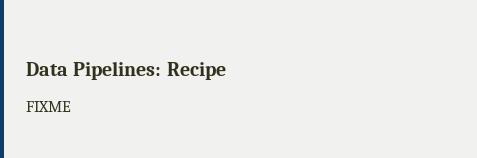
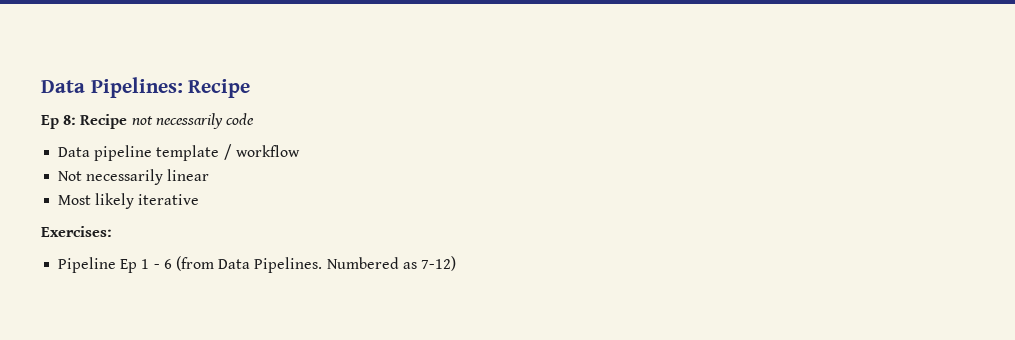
[26,101,71,112] FIXME -> [41,113,254,129] [58,144,300,161] [58,169,210,185] [58,193,200,209] [41,226,112,237] [58,256,456,273] Ep 8: Recipe not necessarily code // Data pipeline template / workflow // Not necessarily linear // Most likely iterative // Exercises: // Pipeline Ep 1 - 6 (from Data Pipelines. Numbered as 7-12)

